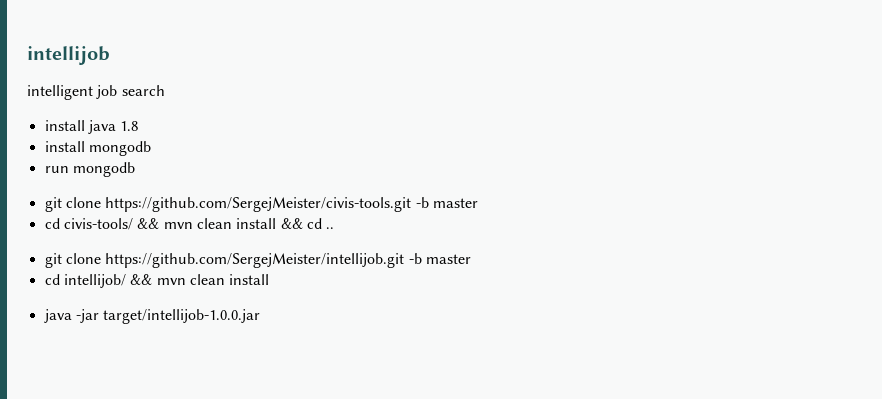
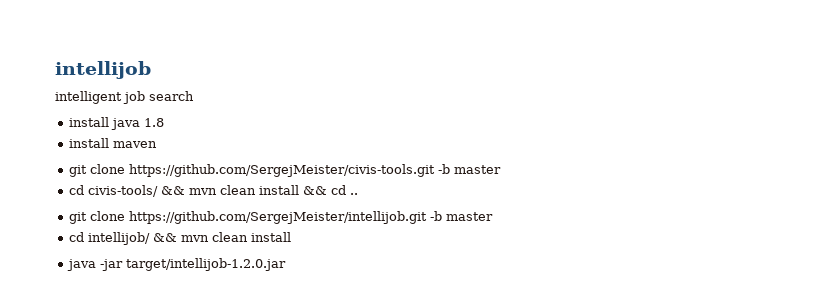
[88,141,151,156] [44,162,135,177] mongodb // run mongodb -> [113,141,158,148] maven
[103,309,261,324] target/intellijob-1.0.0.jar -> [126,258,287,271] target/intellijob-1.2.0.jar

